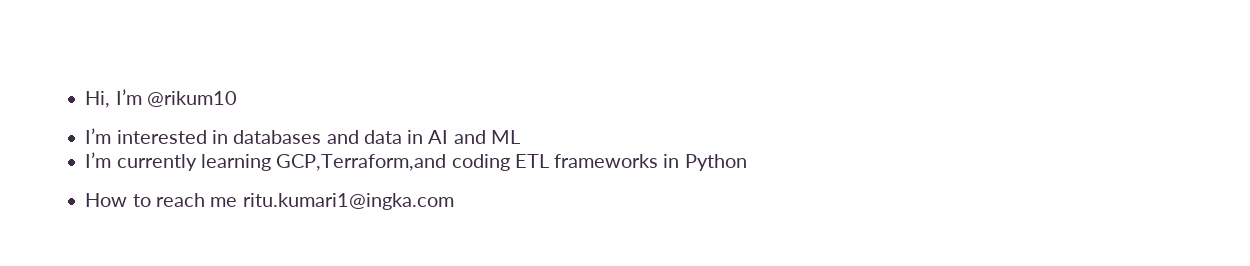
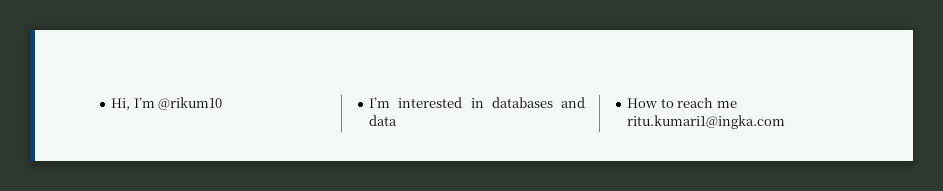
[407,130,520,144] [85,152,747,171] in AI and ML // I’m currently learning GCP,Terraform,and coding ETL frameworks in Python -> (398, 120) none

